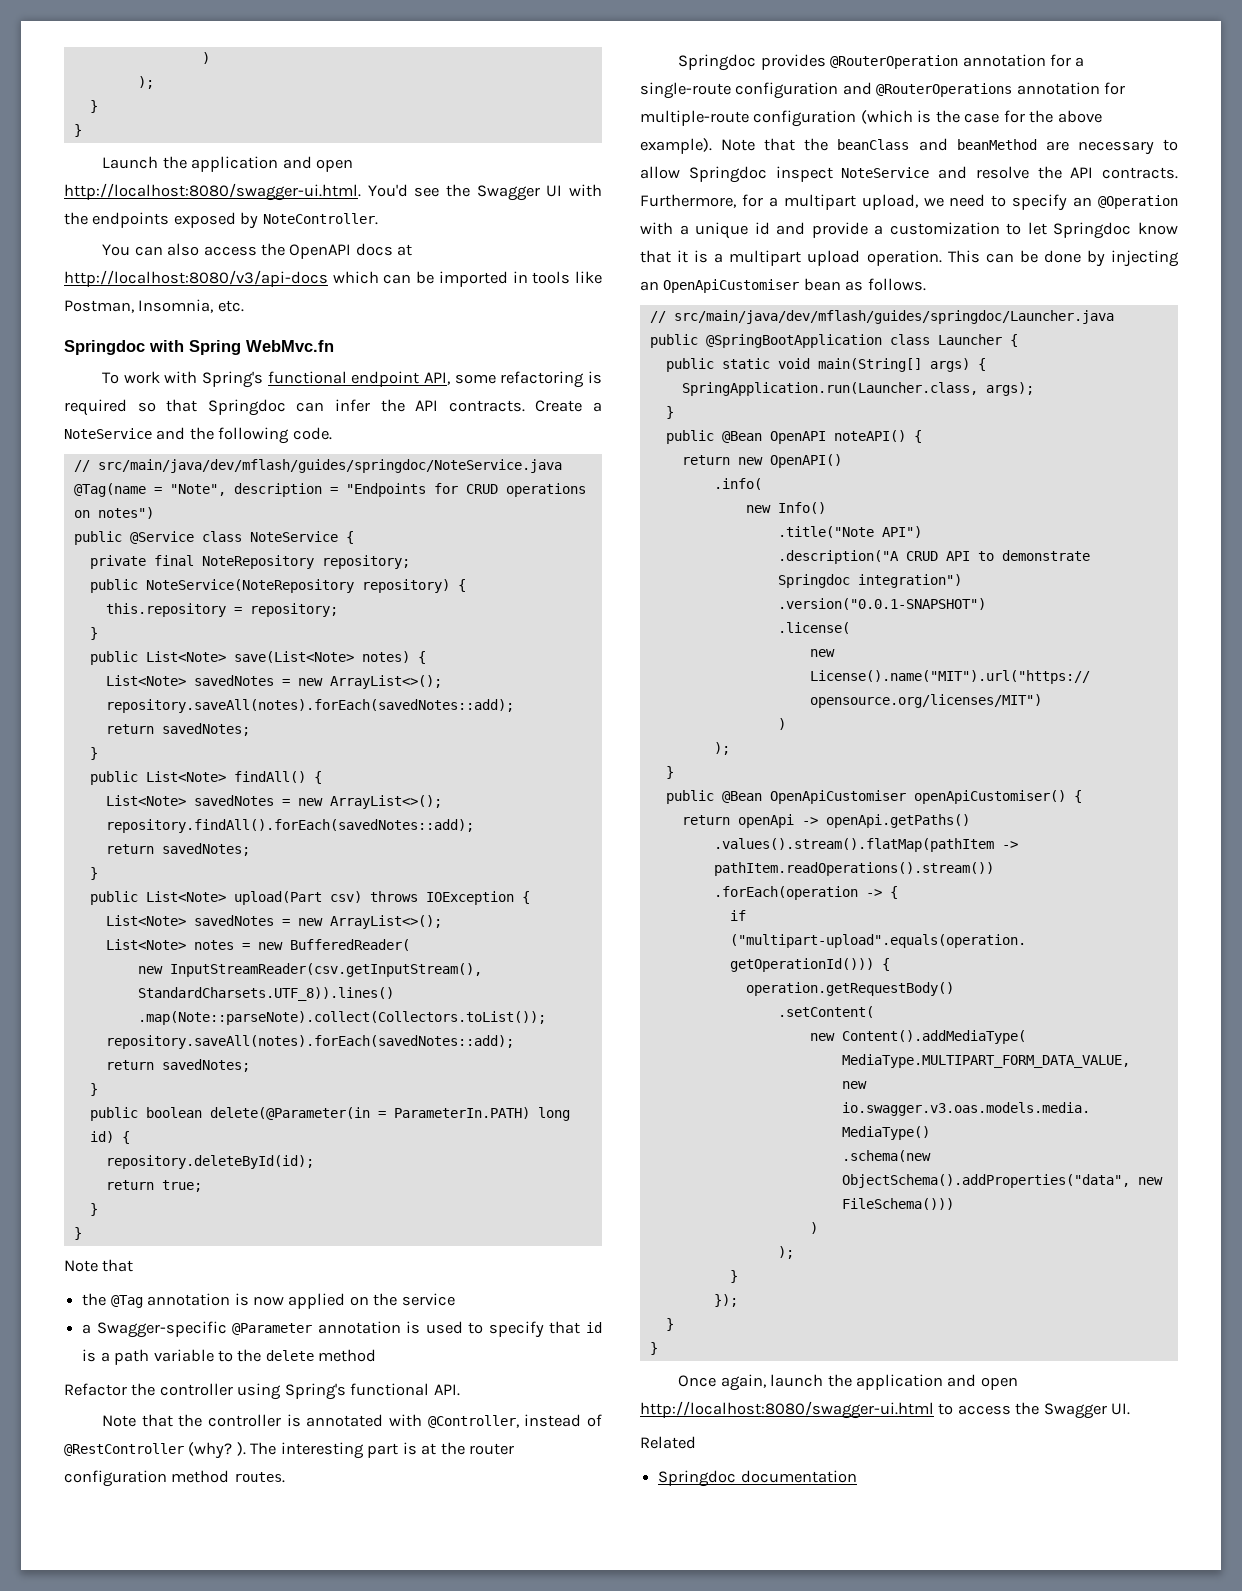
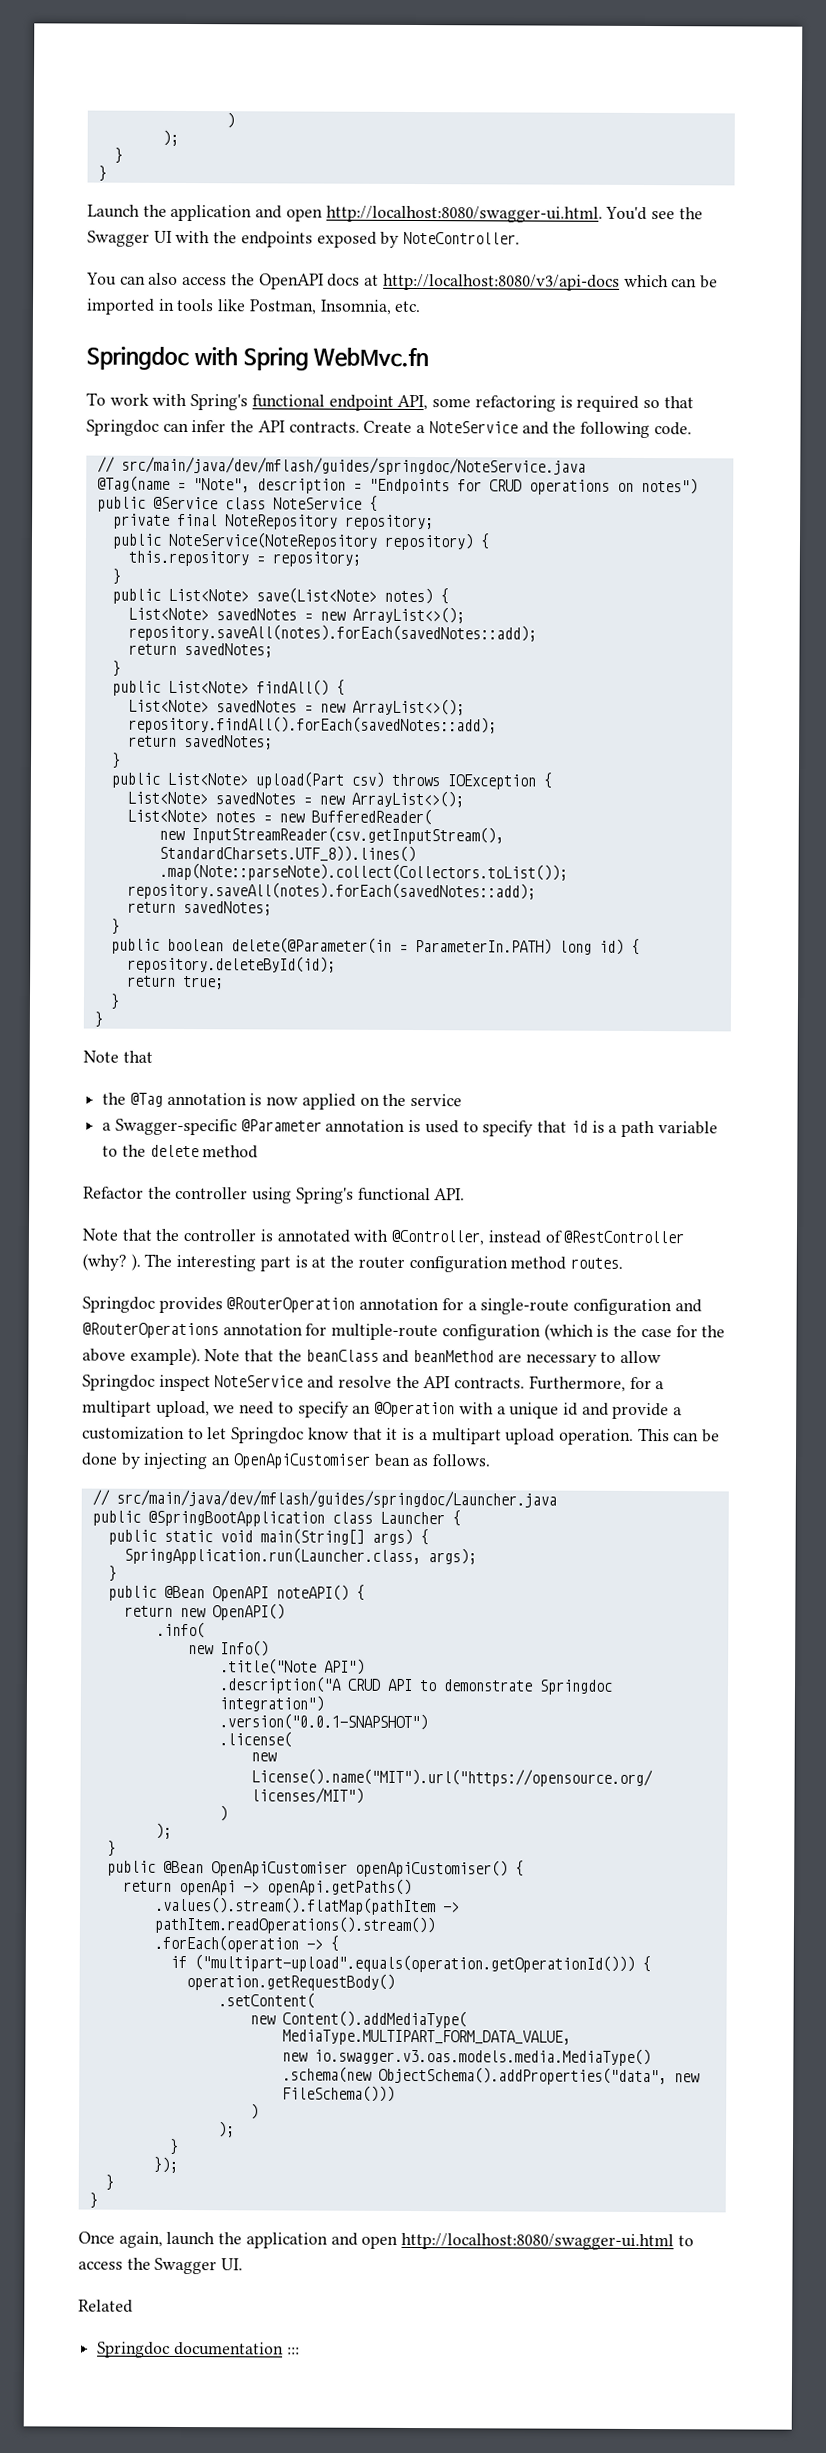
(857, 1476) none -> [286,2347,300,2355] :::

